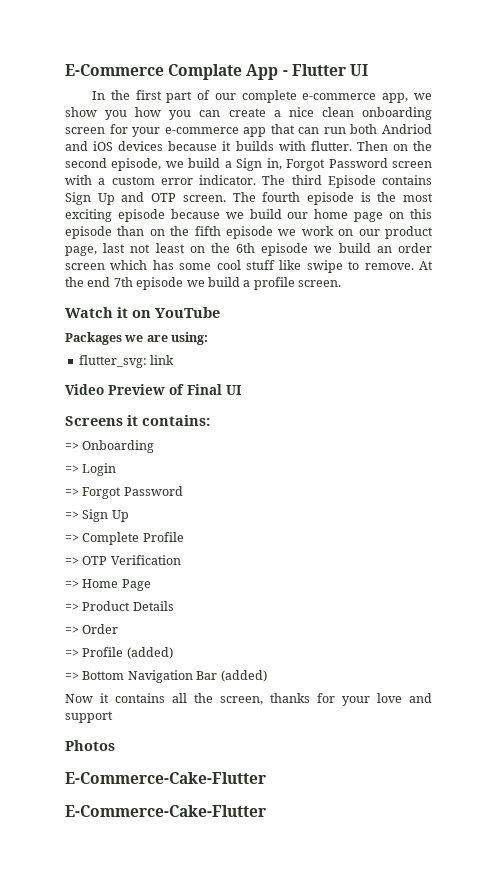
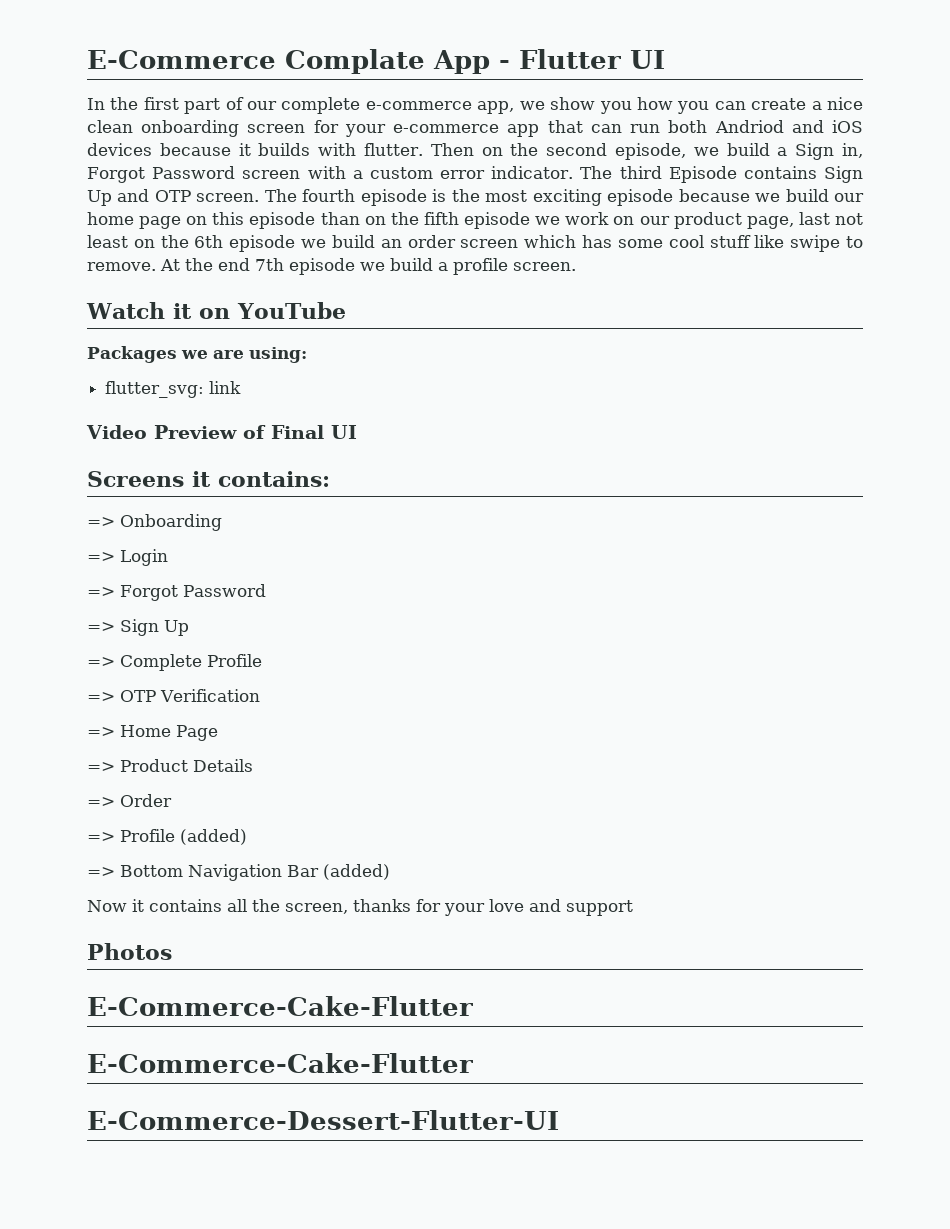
(266, 811) none -> [87,1110,559,1130] // E-Commerce-Dessert-Flutter-UI

